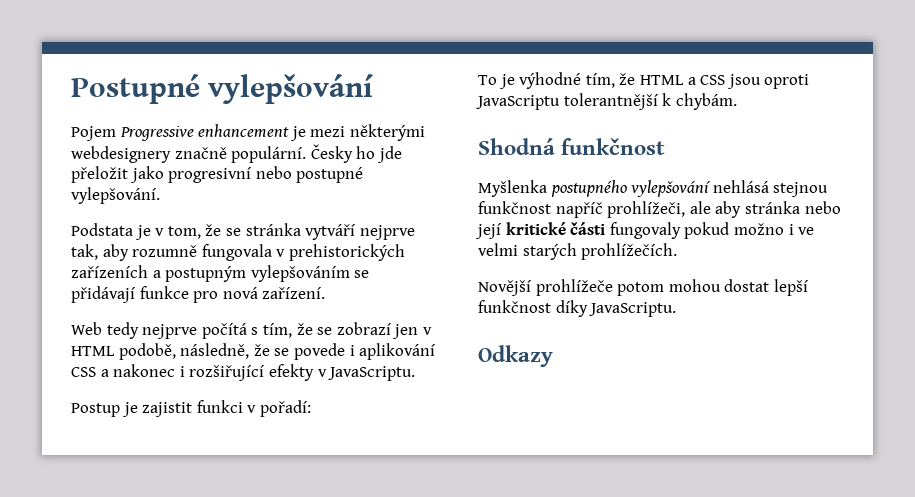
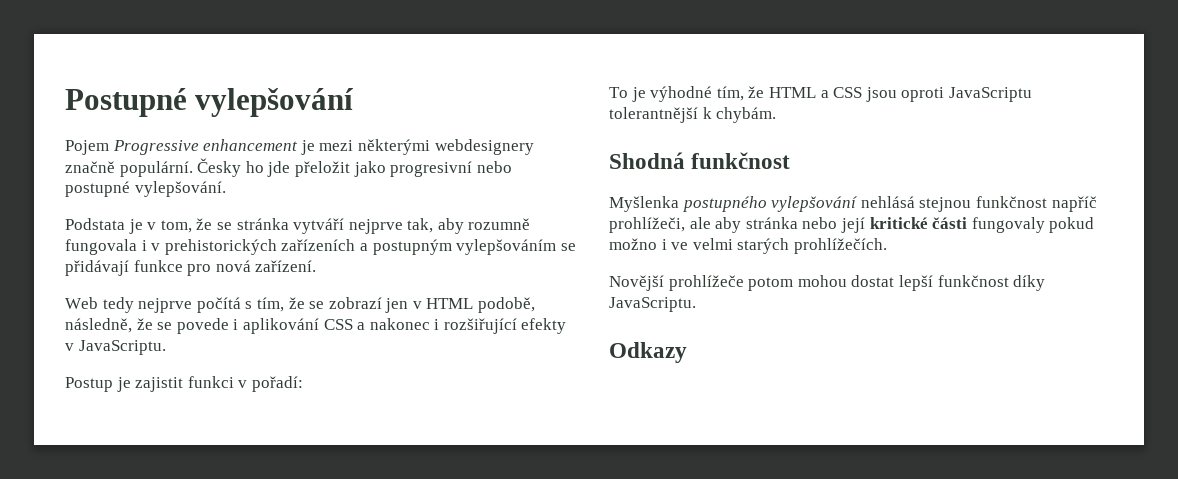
(272, 252) none -> [141,240,147,251] i

